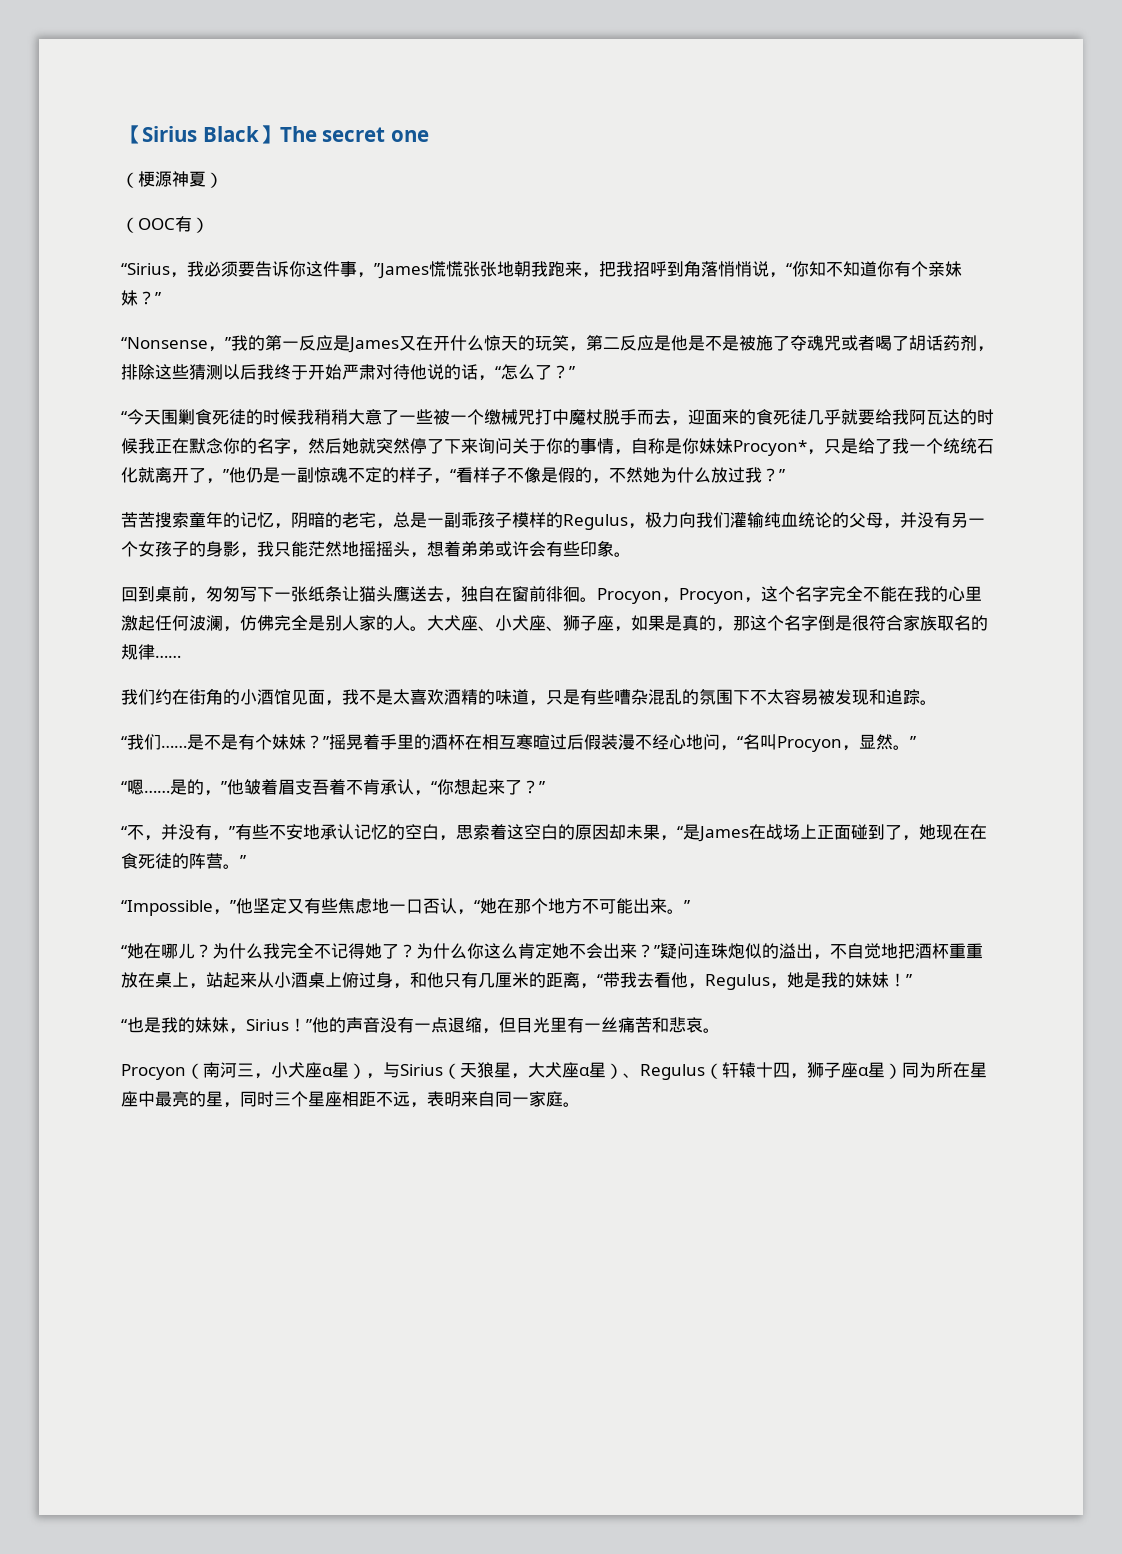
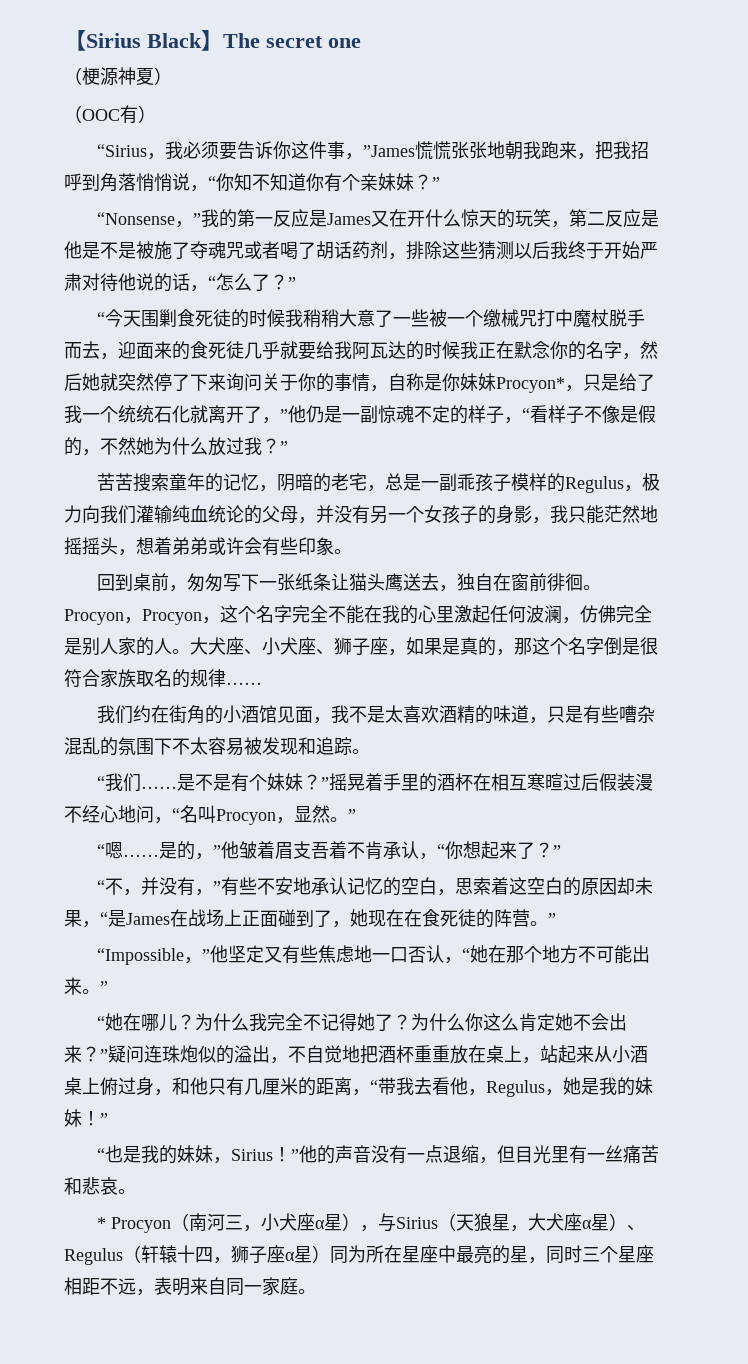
(720, 1030) none -> [96,1217,106,1229] *

